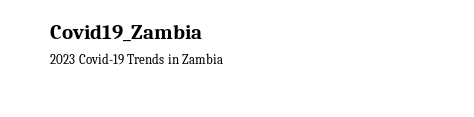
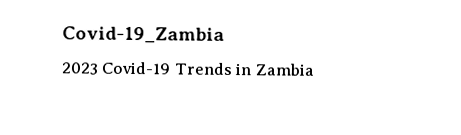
[50,24,202,42] Covid19_Zambia -> [62,26,225,44] Covid-19_Zambia

